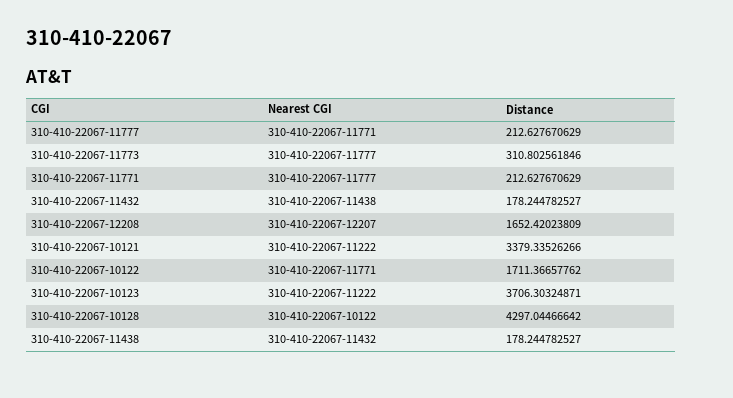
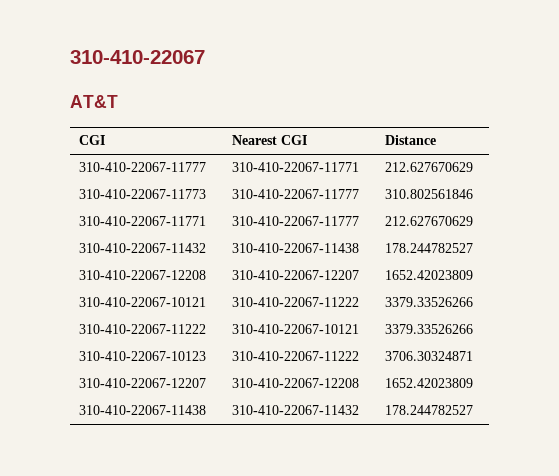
[31,266,140,274] [268,266,377,274] [506,266,582,274] 310-410-22067-10122 | 310-410-22067-11771 | 1711.36657762 -> [78,324,206,334] [231,324,359,334] [384,324,473,334] 310-410-22067-11222 | 310-410-22067-10121 | 3379.33526266
[31,312,140,320] [268,312,377,320] [506,312,582,320] 310-410-22067-10128 | 310-410-22067-10122 | 4297.04466642 -> [78,378,206,388] [231,378,359,388] [384,378,473,388] 310-410-22067-12207 | 310-410-22067-12208 | 1652.42023809

